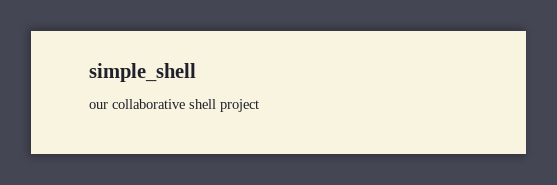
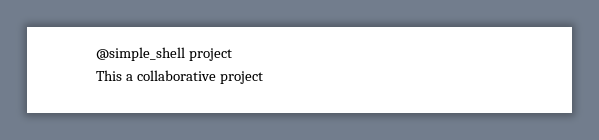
[89,63,196,82] [89,99,216,109] simple_shell // our collaborative shell -> [96,47,232,61] [96,70,216,81] @simple_shell project // This a collaborative

